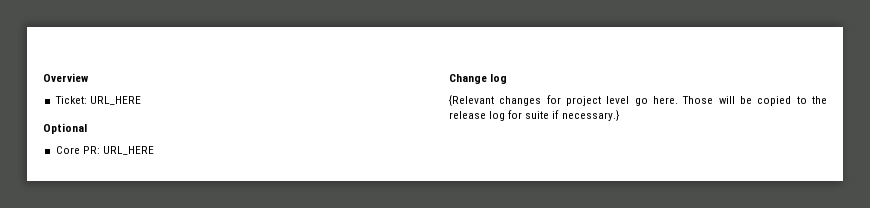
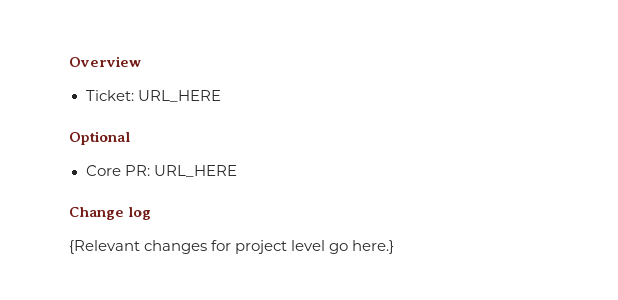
[653,96,827,106] [449,110,619,121] here. Those will be copied to the release log for suite if necessary.} -> [352,240,395,254] here.}

